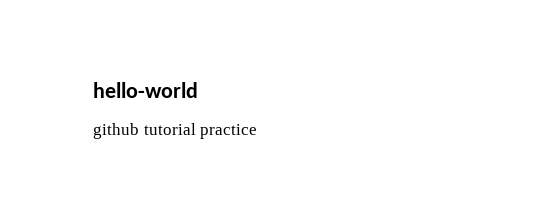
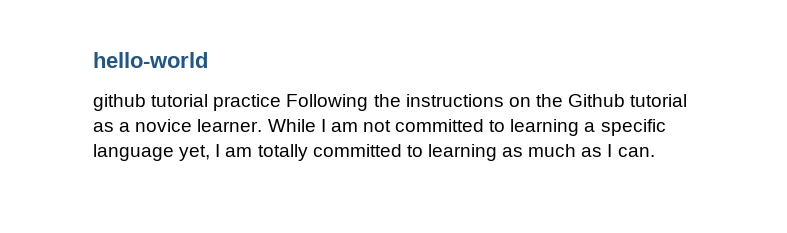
(258, 131) none -> [286,94,688,111] [93,119,666,136] [93,144,655,161] Following the instructions on the Github tutorial as a novice learner. While I am not committed to learning a specific language yet, I am totally committed to learning as much as I can.

